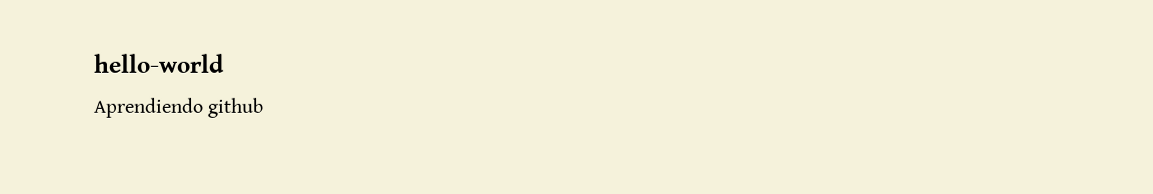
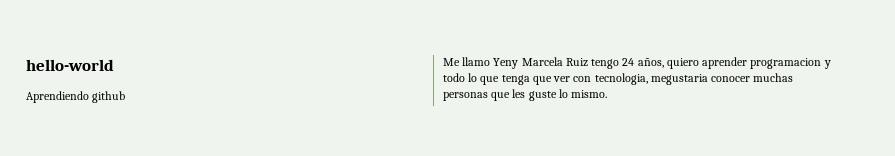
(264, 107) none -> [443,57,831,69] [443,73,794,85] [443,89,608,101] // Me llamo Yeny Marcela Ruiz tengo 24 años, quiero aprender programacion y todo lo que tenga que ver con tecnologia, megustaria conocer muchas personas que les guste lo mismo.

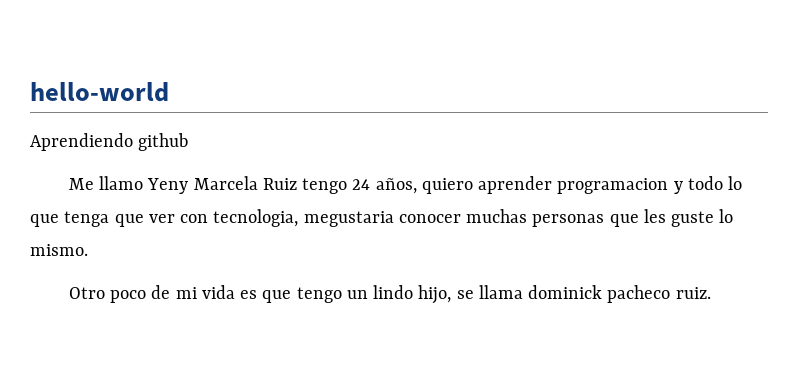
(608, 94) none -> [68,285,711,304] // Otro poco de mi vida es que tengo un lindo hijo, se llama dominick pacheco ruiz.

